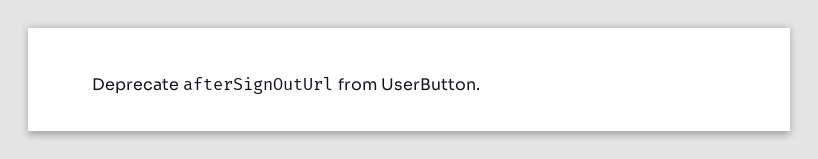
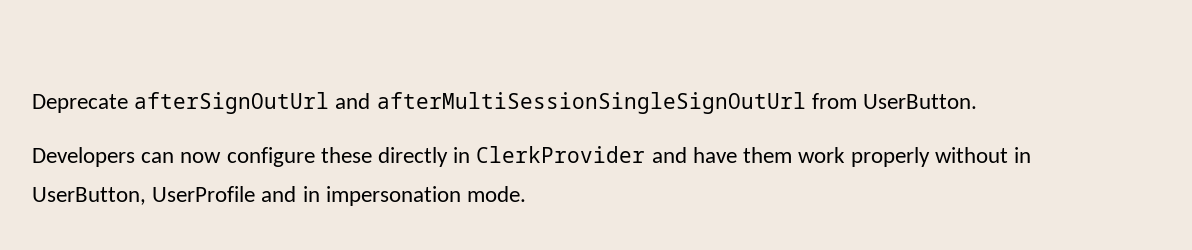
(334, 85) none -> [335,92,806,114] and afterMultiSessionSingleSignOutUrl
(480, 84) none -> [32,146,1031,167] [32,186,527,206] // Developers can now configure these directly in ClerkProvider and have them work properly without in UserButton, UserProfile and in impersonation mode.

